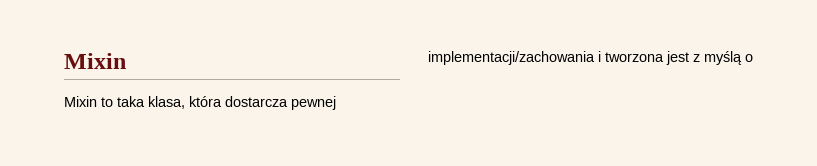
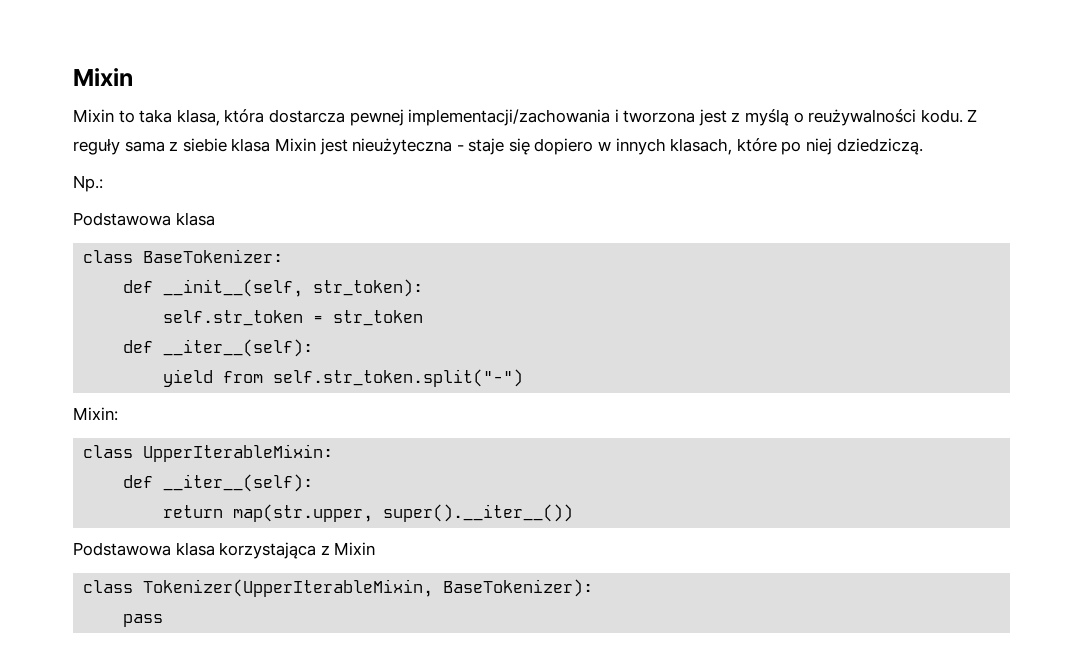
(753, 58) none -> [808,109,978,126] [73,138,923,155] [73,175,103,192] [73,212,215,226] [83,249,284,263] [123,279,424,297] [163,310,424,326] [123,339,314,357] [163,369,524,387] [73,407,118,421] [83,444,334,462] [123,474,314,492] [163,504,574,522] [73,542,376,559] [83,579,594,597] [123,614,164,627] reużywalności kodu. Z reguły sama z siebie klasa Mixin jest nieużyteczna - staje się dopiero w innych klasach, które po niej dziedziczą. // Np.: // Podstawowa klasa // class BaseTokenizer: // def __init__(self, str_token): // self.str_token = str_token // def __iter__(self): // yield from self.str_token.split("-") // Mixin: // class UpperIterableMixin: // def __iter__(self): // return map(str.upper, super().__iter__()) // Podstawowa klasa korzystająca z Mixin // class Tokenizer(UpperIterableMixin, BaseTokenizer): // pass

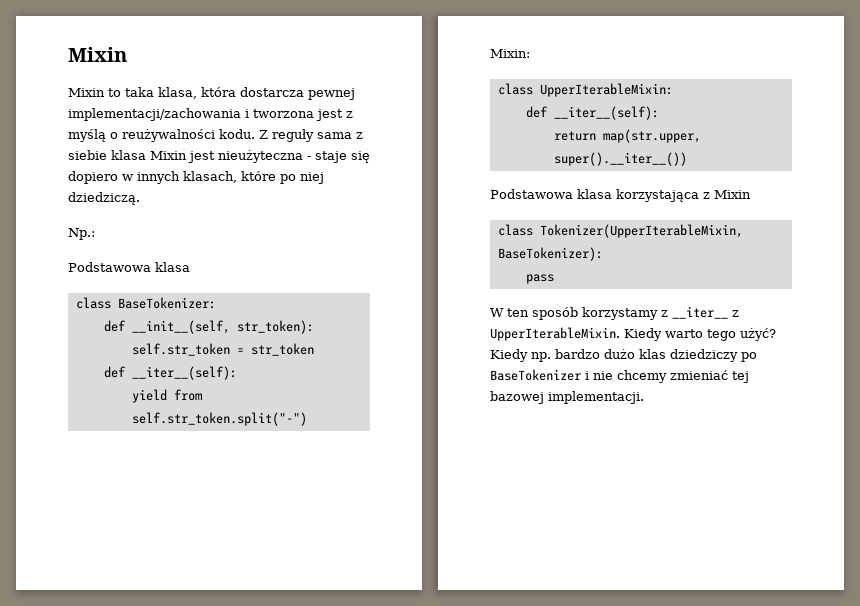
(164, 620) none -> [490,306,739,320] [490,327,776,341] [490,349,757,362] [490,369,749,383] [490,391,644,404] // W ten sposób korzystamy z __iter__ z UpperIterableMixin. Kiedy warto tego użyć? Kiedy np. bardzo dużo klas dziedziczy po BaseTokenizer i nie chcemy zmieniać tej bazowej implementacji.

